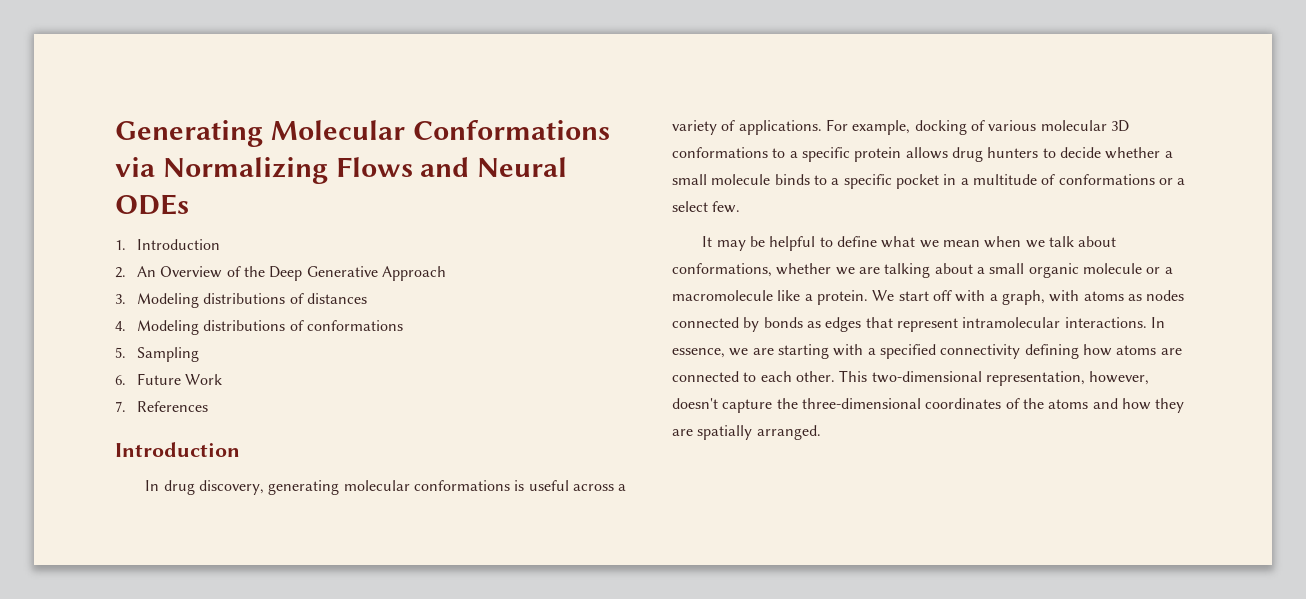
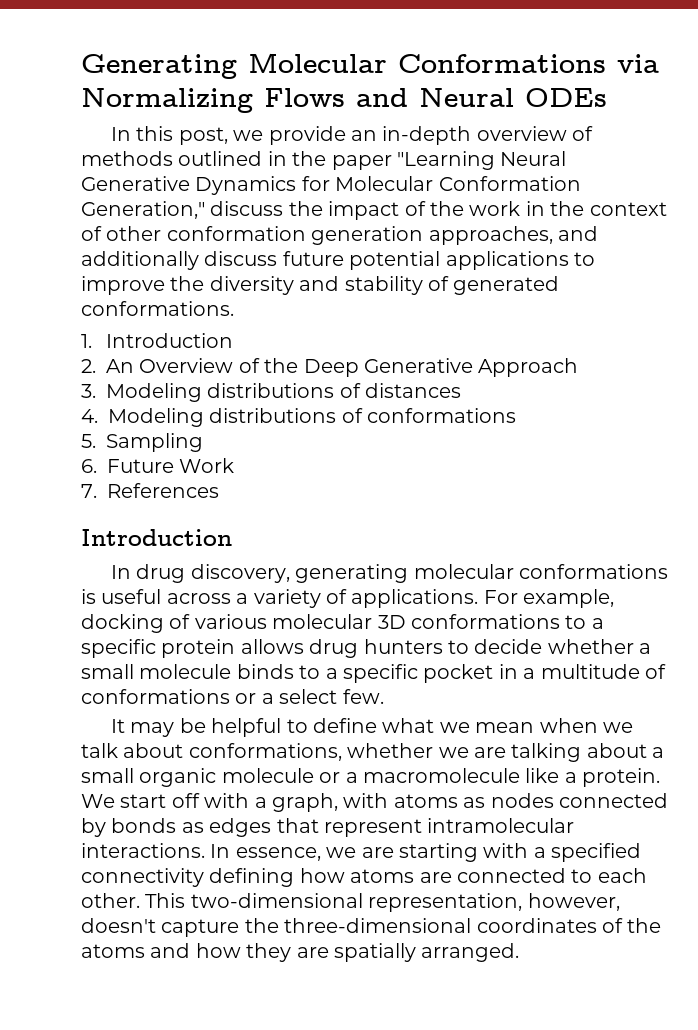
(189, 204) none -> [110,126,594,145] [81,151,567,170] [81,176,581,195] [81,201,667,220] [81,226,598,245] [81,251,595,270] [81,276,560,295] [81,301,234,316] // In this post, we provide an in-depth overview of methods outlined in the paper "Learning Neural Generative Dynamics for Molecular Conformation Generation," discuss the impact of the work in the context of other conformation generation approaches, and additionally discuss future potential applications to improve the diversity and stability of generated conformations.

